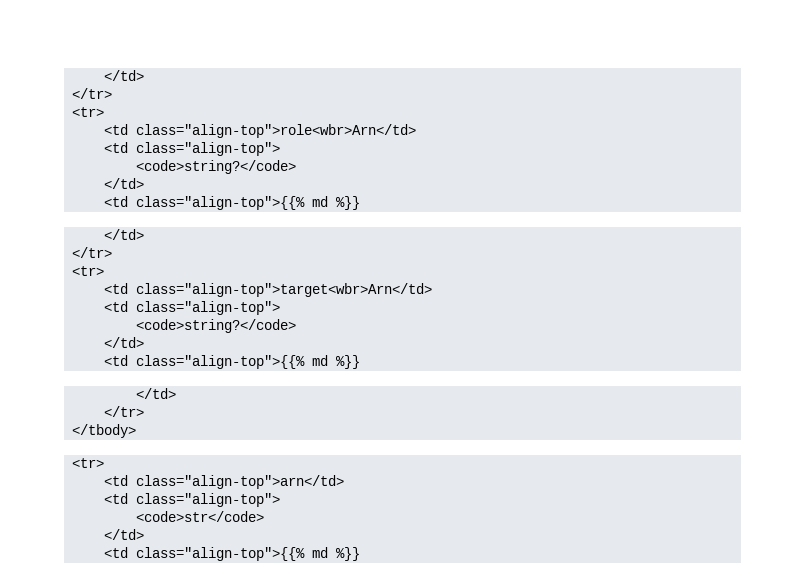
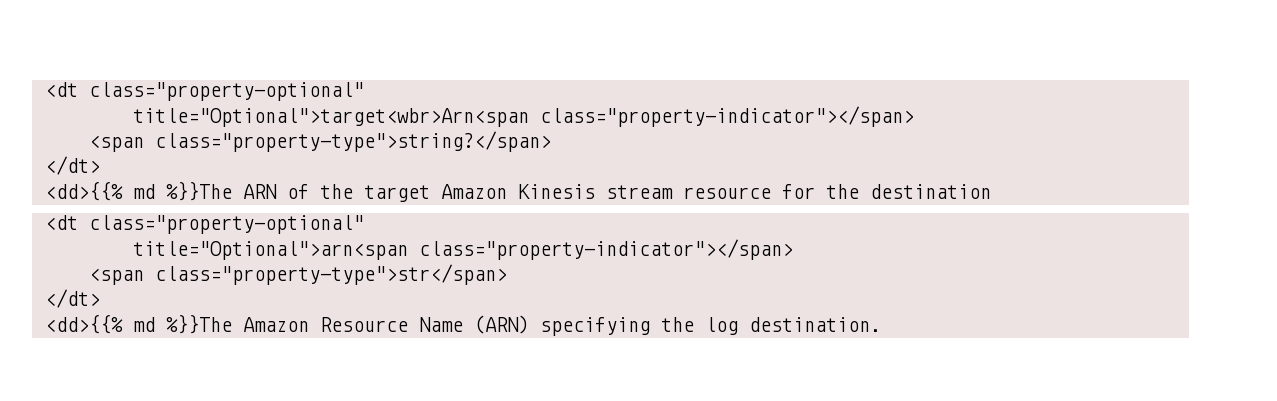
[104,70,145,81] [72,88,113,99] [72,107,105,117] [104,124,417,138] [104,142,281,156] [136,160,297,174] [104,178,145,189] [104,196,361,210] [104,229,145,240] [72,247,113,258] [72,266,105,276] [104,283,433,297] [104,301,281,315] [136,319,297,333] [104,337,145,348] [104,355,361,369] [136,388,177,399] [104,406,145,417] [72,424,137,438] [72,458,105,468] [104,475,345,489] [104,493,281,507] [136,511,265,522] [104,529,145,540] [104,547,361,561] </td> // </tr> // <tr> // <td class="align-top">role<wbr>Arn</td> // <td class="align-top"> // <code>string?</code> // </td> // <td class="align-top">{{% md %}} // </td> // </tr> // <tr> // <td class="align-top">target<wbr>Arn</td> // <td class="align-top"> // <code>string?</code> // </td> // <td class="align-top">{{% md %}} // </td> // </tr> // </tbody> // <tr> // <td class="align-top">arn</td> // <td class="align-top"> // <code>str</code> // </td> // <td class="align-top">{{% md %}} -> [44,82,364,101] [132,106,914,127] [88,131,551,152] [44,156,100,175] [44,181,991,202] [44,215,364,234] [132,239,793,260] [88,264,507,285] [44,289,100,308] [44,314,881,336] <dt class="property-optional" // title="Optional">target<wbr>Arn<span class="property-indicator"></span> // <span class="property-type">string?</span> // </dt> // <dd>{{% md %}}The ARN of the target Amazon Kinesis stream resource for the destination // <dt class="property-optional" // title="Optional">arn<span class="property-indicator"></span> // <span class="property-type">str</span> // </dt> // <dd>{{% md %}}The Amazon Resource Name (ARN) specifying the log destination.

